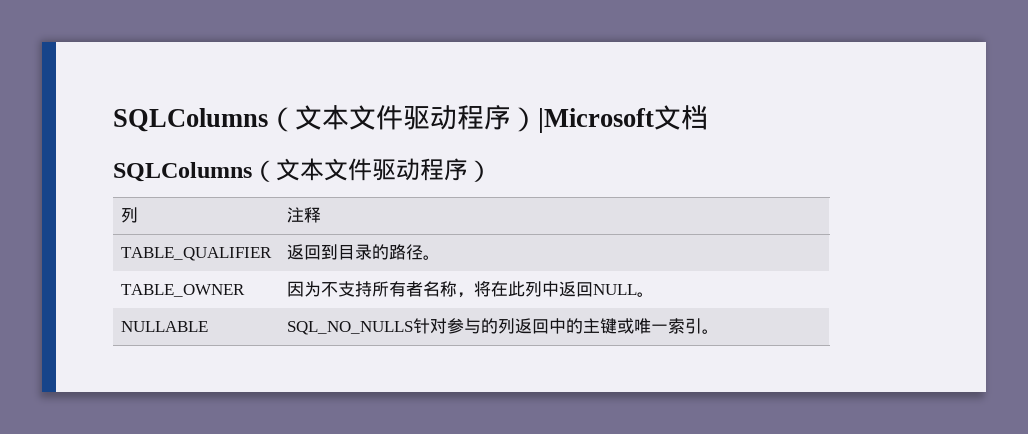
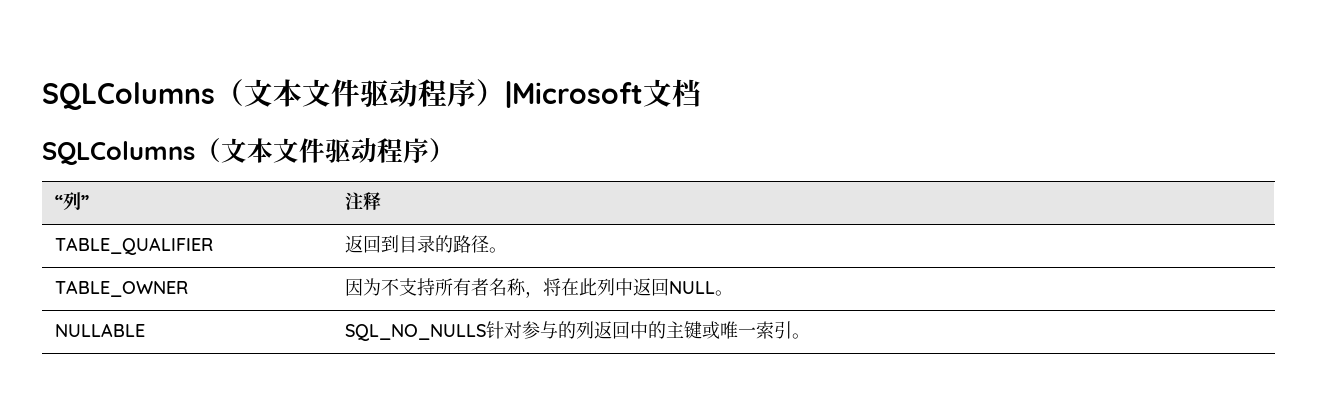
[120,207,138,223] 列 -> [54,192,89,211] “列”

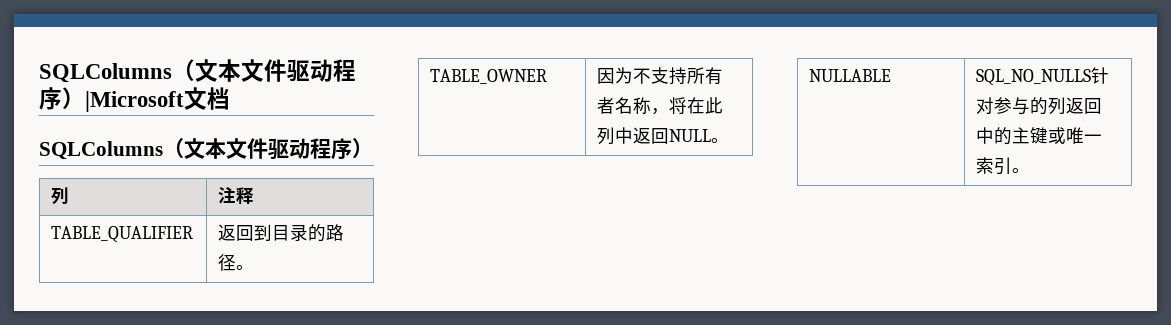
[54,192,89,211] “列” -> [51,187,70,205] 列

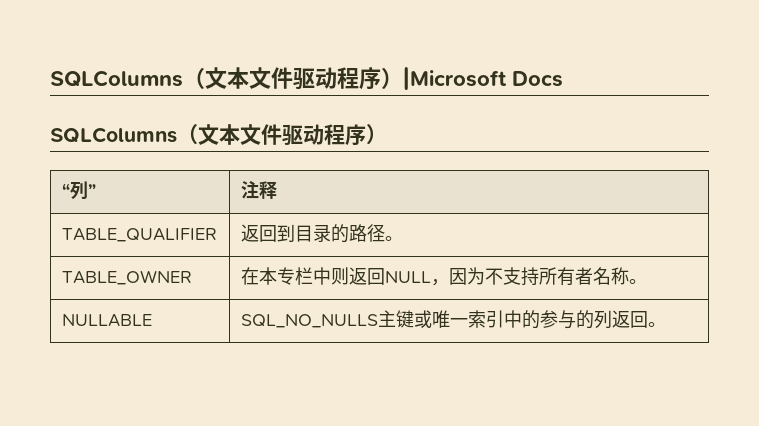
[184,87,230,110] 文档 -> [512,71,563,87] Docs
[51,187,70,205] 列 -> [61,181,96,200] “列”
(548, 76) none -> [240,267,449,286] 在本专栏中则返回NULL，
[651,97,724,115] [597,127,730,145] [809,69,892,82] [976,67,1110,86] [976,97,1103,115] [976,127,1103,145] [976,157,1013,175] ，将在此列中返回NULL。 // NULLABLE | SQL_NO_NULLS针对参与的列返回中的主键或唯一索引 -> [628,279,647,284] [61,314,152,327] [240,310,648,329] 。 // NULLABLE | SQL_NO_NULLS主键或唯一索引中的参与的列返回

